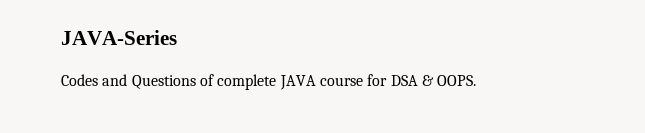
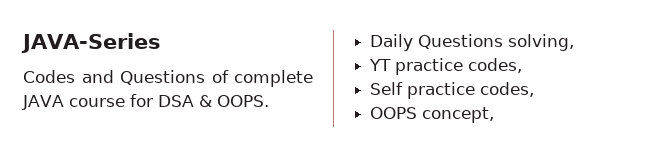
(477, 80) none -> [370,34,575,51] [369,58,523,75] [370,82,535,99] [370,107,495,123] // Daily Questions solving, // YT practice codes, // Self practice codes, // OOPS concept,

